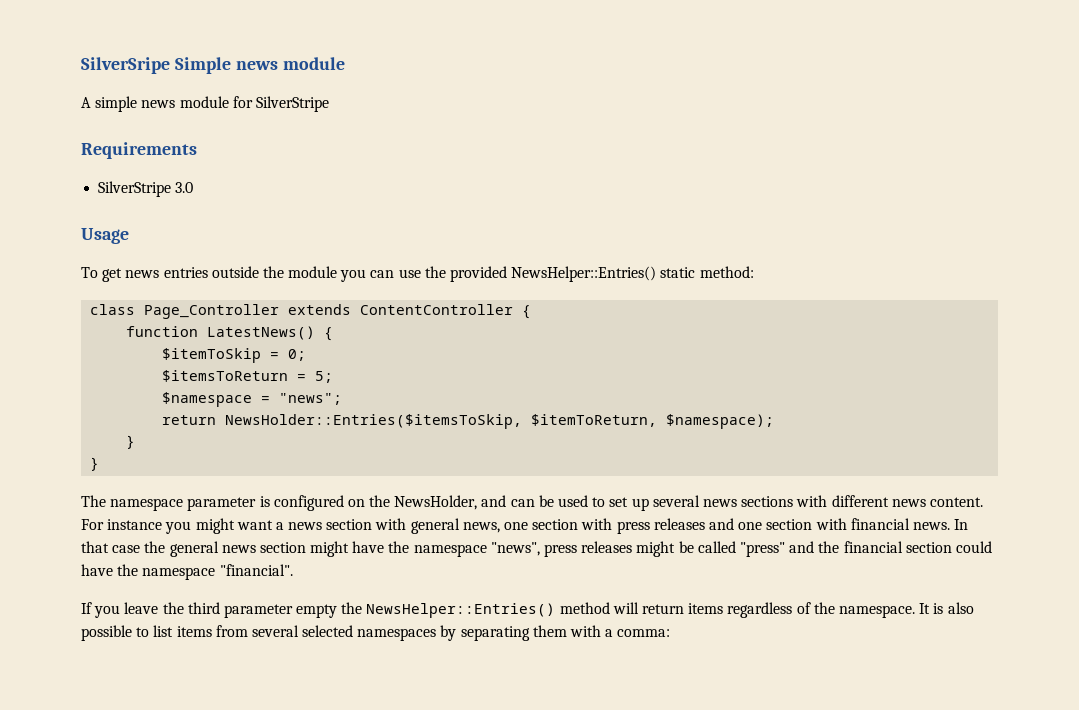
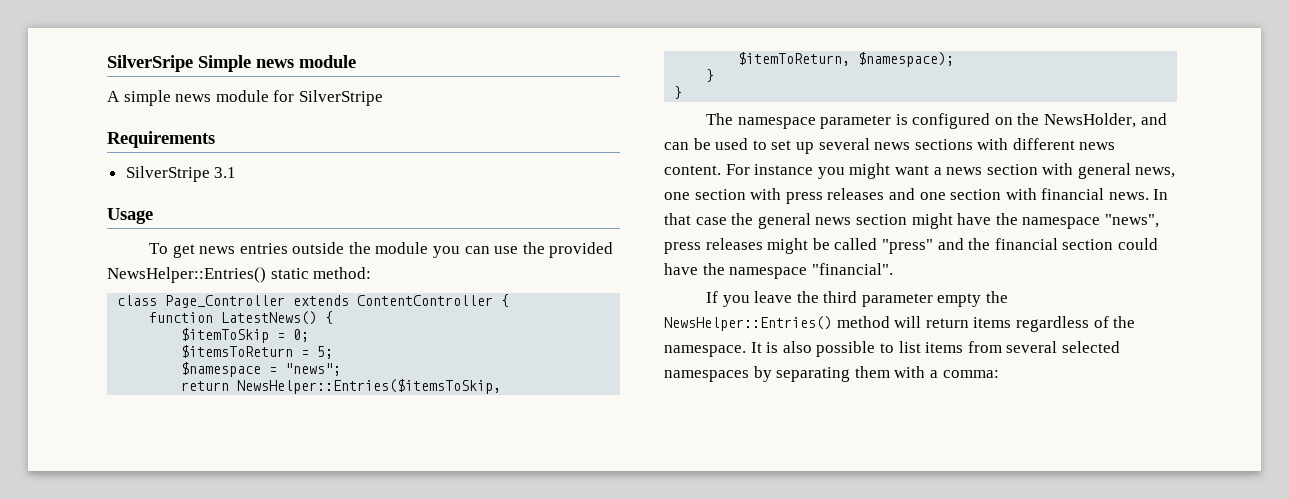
[175,182,194,193] 3.0 -> [214,167,237,178] 3.1
[225,414,523,429] NewsHolder::Entries($itemsToSkip, -> [237,379,502,394] NewsHelper::Entries($itemsToSkip,

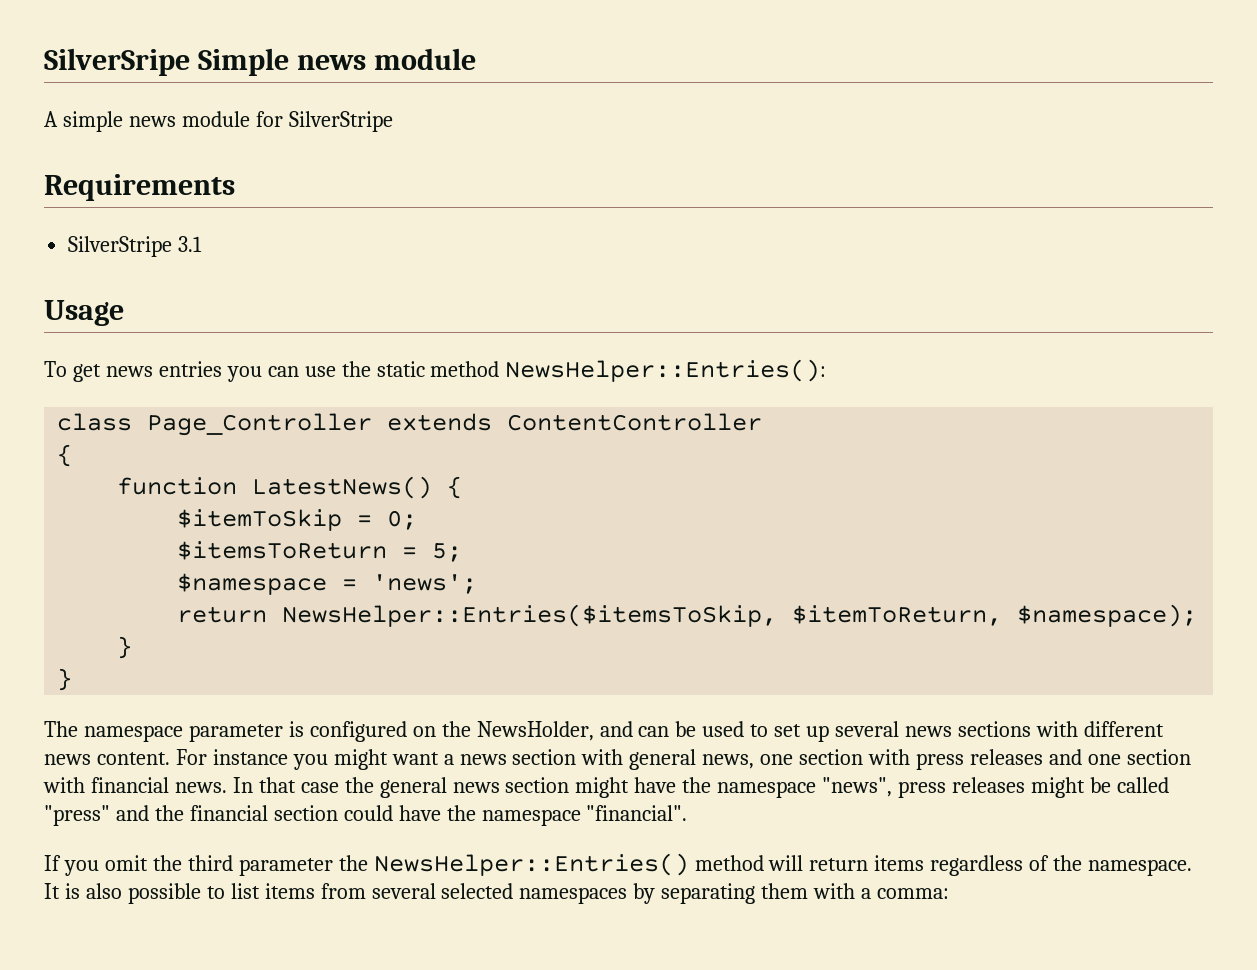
[292,242,429,254] outside the module -> (222, 369) none
[549,242,614,258] [107,267,372,283] provided NewsHelper::Entries() static method: -> [376,359,827,382] static method NewsHelper::Entries():
(494, 300) none -> (763, 422) //
[285,363,342,376] "news"; -> [372,574,478,594] 'news';
[754,291,793,303] leave -> [104,855,148,871] omit
[937,293,982,307] empty -> (333, 867) none

